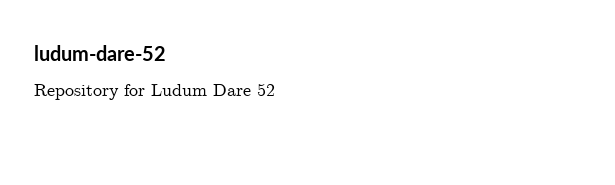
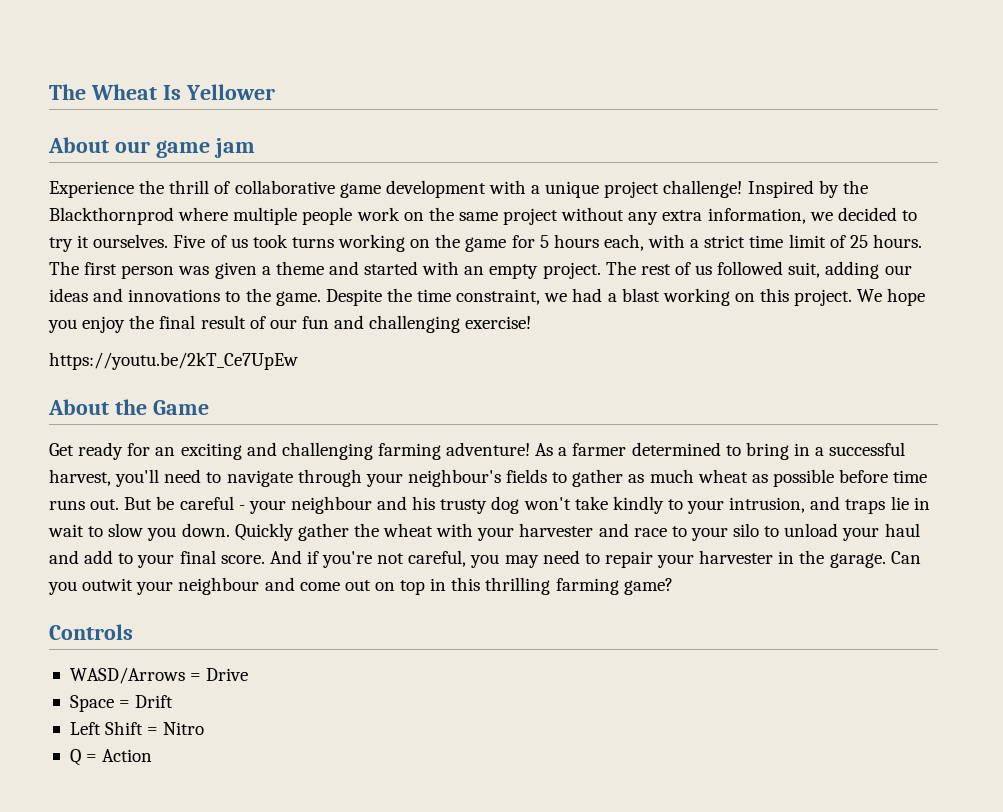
[34,45,166,61] [34,83,275,100] ludum-dare-52 // Repository for Ludum Dare 52 -> [49,84,275,100] [48,137,255,158] [49,180,868,198] [49,207,917,225] [49,234,922,252] [49,261,912,279] [49,288,926,306] [48,315,532,333] [49,352,298,370] [48,399,209,415] [49,442,906,460] [49,469,928,487] [49,496,930,514] [48,523,920,541] [49,550,921,568] [48,577,673,595] [49,624,133,640] [69,667,249,684] [69,695,174,712] [69,721,205,735] [69,749,153,766] The Wheat Is Yellower // About our game jam // Experience the thrill of collaborative game development with a unique project challenge! Inspired by the Blackthornprod where multiple people work on the same project without any extra information, we decided to try it ourselves. Five of us took turns working on the game for 5 hours each, with a strict time limit of 25 hours. The first person was given a theme and started with an empty project. The rest of us followed suit, adding our ideas and innovations to the game. Despite the time constraint, we had a blast working on this project. We hope you enjoy the final result of our fun and challenging exercise! // https://youtu.be/2kT_Ce7UpEw // About the Game // Get ready for an exciting and challenging farming adventure! As a farmer determined to bring in a successful harvest, you'll need to navigate through your neighbour's fields to gather as much wheat as possible before time runs out. But be careful - your neighbour and his trusty dog won't take kindly to your intrusion, and traps lie in wait to slow you down. Quickly gather the wheat with your harvester and race to your silo to unload your haul and add to your final score. And if you're not careful, you may need to repair your harvester in the garage. Can you outwit your neighbour and come out on top in this thrilling farming game? // Controls // WASD/Arrows = Drive // Space = Drift // Left Shift = Nitro // Q = Action

